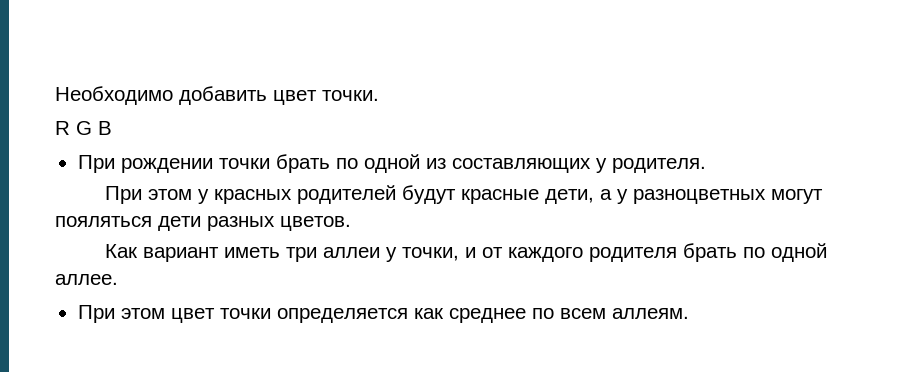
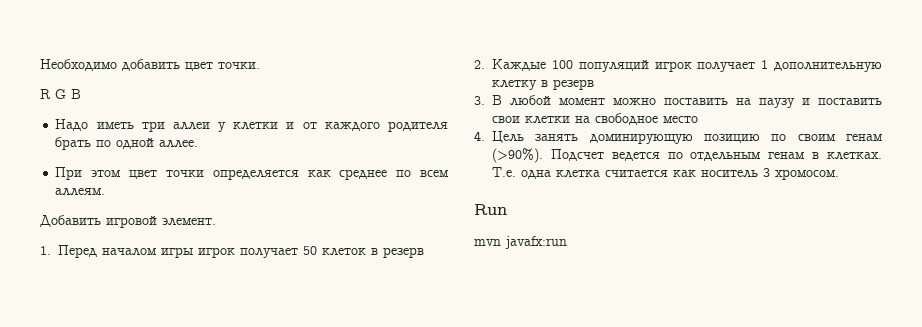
[77,154,706,173] [104,185,823,204] [55,216,351,231] [104,244,219,262] При рождении точки брать по одной из составляющих у родителя. // При этом у красных родителей будут красные дети, а у разноцветных могут пояляться дети разных цветов. // Как вариант -> [55,119,89,131] Надо
[401,247,459,261] точки, -> [233,122,279,130] клетки
(689, 313) none -> [40,215,216,228] [40,245,425,258] [474,59,882,72] [492,79,595,90] [474,95,882,108] [492,113,699,125] [474,131,882,144] [492,148,882,163] [492,167,840,180] [474,204,507,215] [474,236,567,249] // Добавить игровой элемент. // 1. Перед началом игры игрок получает 50 клеток в резерв // 2. Каждые 100 популяций игрок получает 1 дополнительную клетку в резерв // 3. В любой момент можно поставить на паузу и поставить свои клетки на свободное место // 4. Цель занять доминирующую позицию по своим генам (>90%). Подсчет ведется по отдельным генам в клетках. Т.е. одна клетка считается как носитель 3 хромосом. // Run // mvn javafx:run

